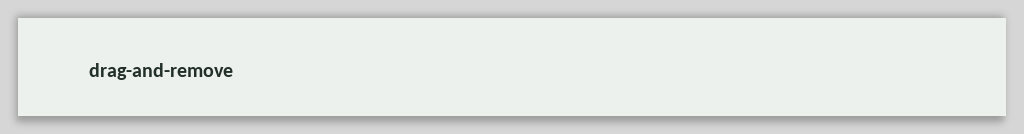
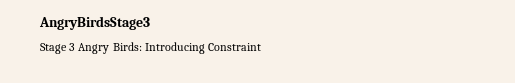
[89,63,233,80] drag-and-remove -> [39,16,150,30] [40,42,262,54] AngryBirdsStage3 // Stage 3 Angry Birds: Introducing Constraint

